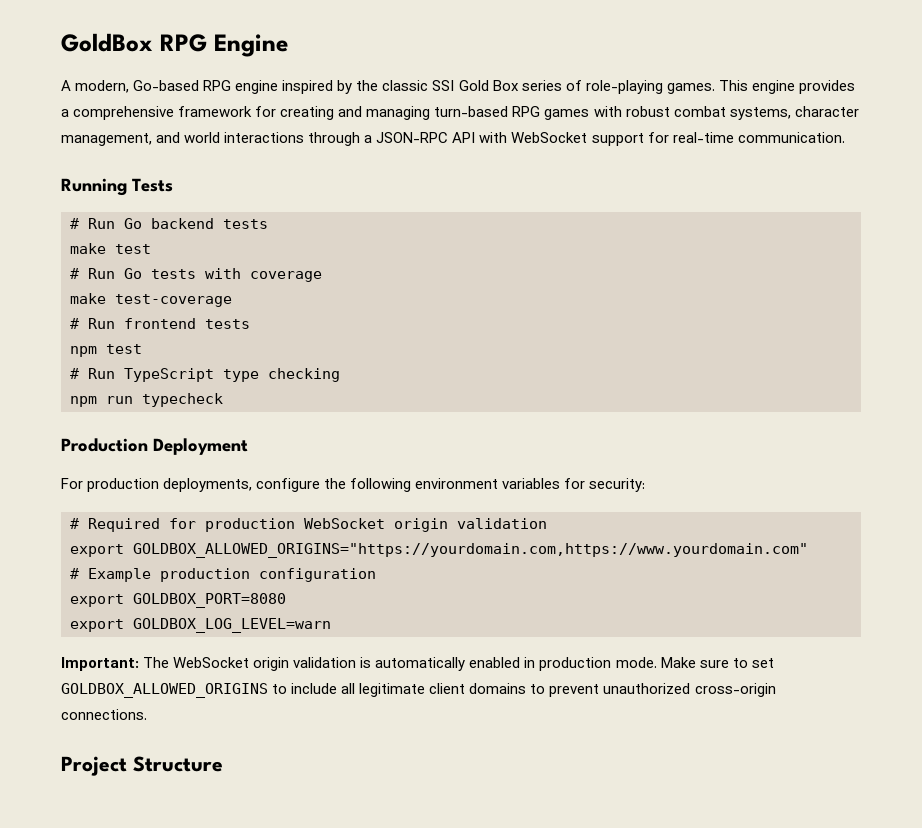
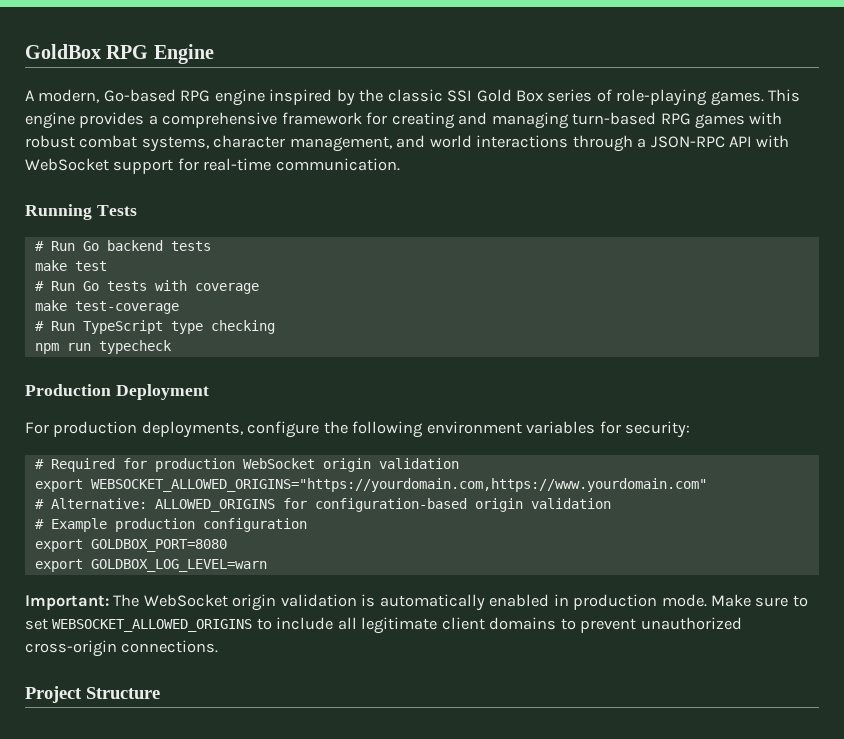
[70,318,250,329] [70,344,142,357] // # Run frontend tests // npm test -> (179, 307) none
[133,543,808,558] GOLDBOX_ALLOWED_ORIGINS="https://yourdomain.com,https://www.yourdomain.com" -> [90,478,707,492] [34,498,611,512] WEBSOCKET_ALLOWED_ORIGINS="https://yourdomain.com,https://www.yourdomain.com" // # Alternative: ALLOWED_ORIGINS for configuration-based origin validation
[61,683,268,698] GOLDBOX_ALLOWED_ORIGINS -> [52,619,253,632] WEBSOCKET_ALLOWED_ORIGINS

